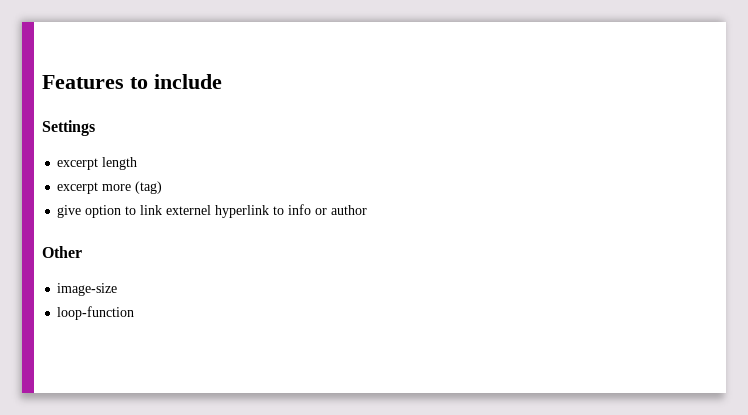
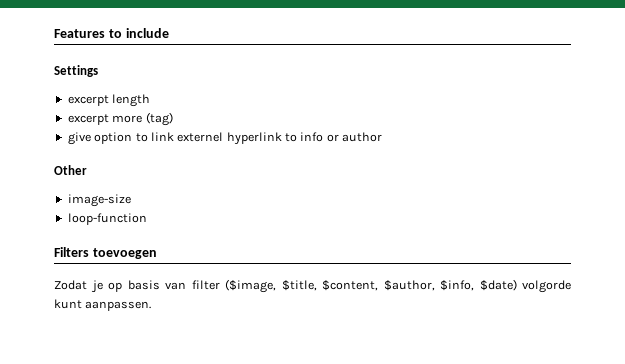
(135, 313) none -> [54,247,157,259] [54,279,571,293] [54,299,152,311] // Filters toevoegen // Zodat je op basis van filter ($image, $title, $content, $author, $info, $date) volgorde kunt aanpassen.

